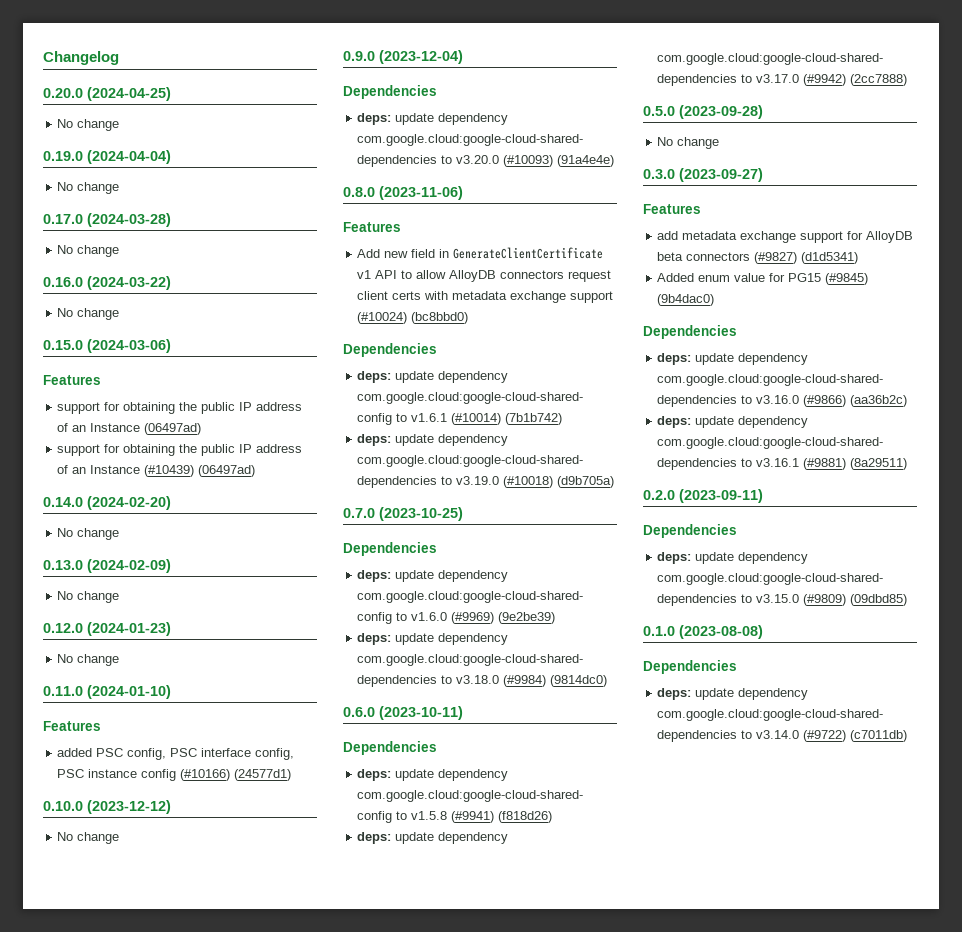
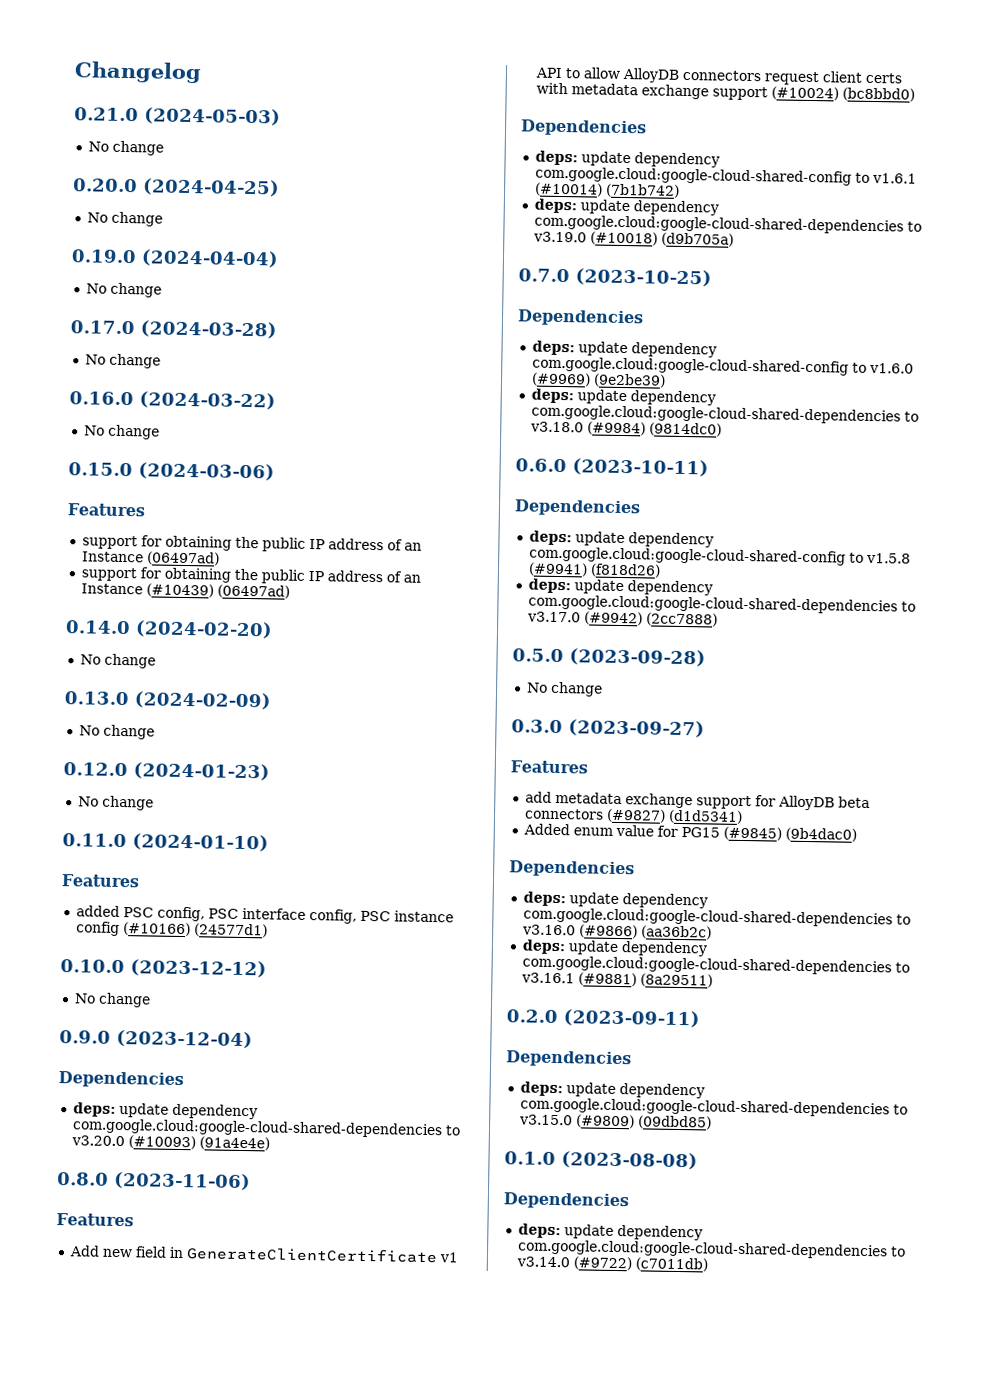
(119, 58) none -> [74,107,281,126] [87,140,164,156] // 0.21.0 (2024-05-03) // No change

